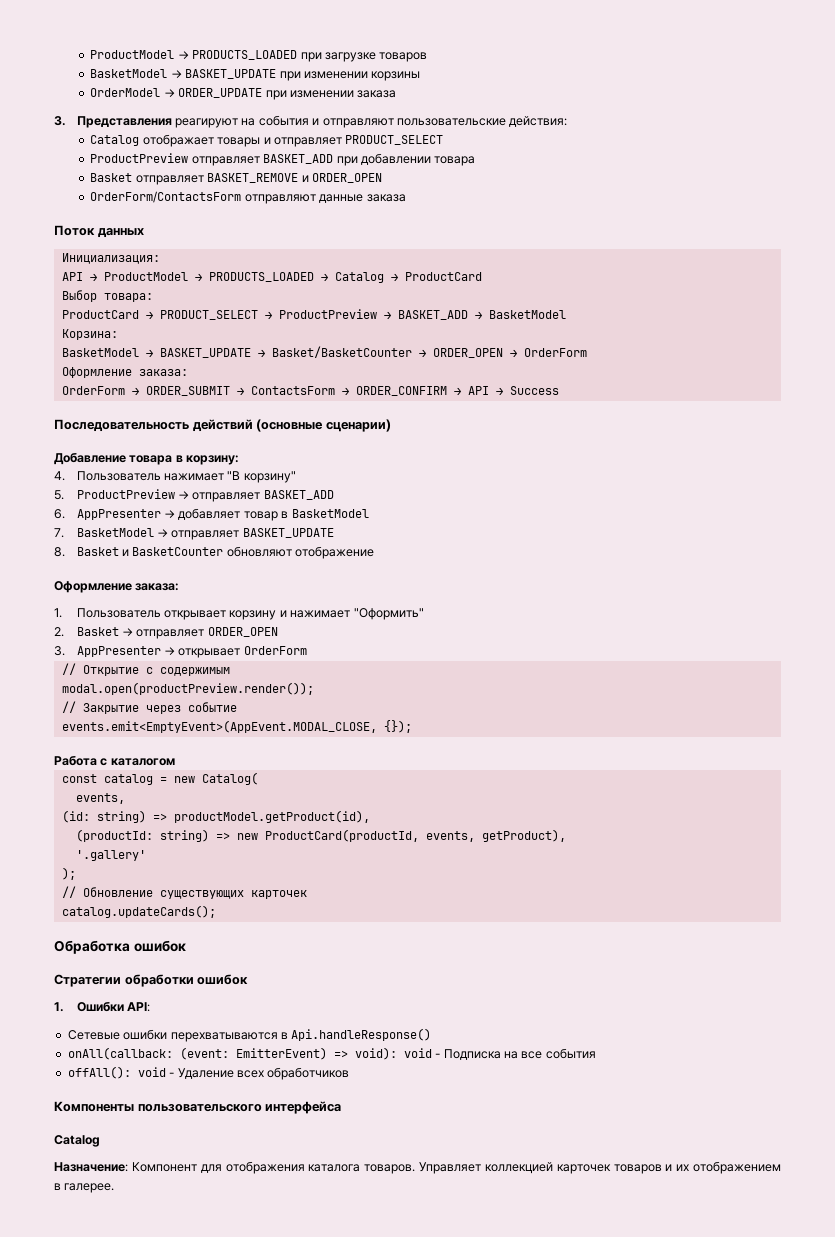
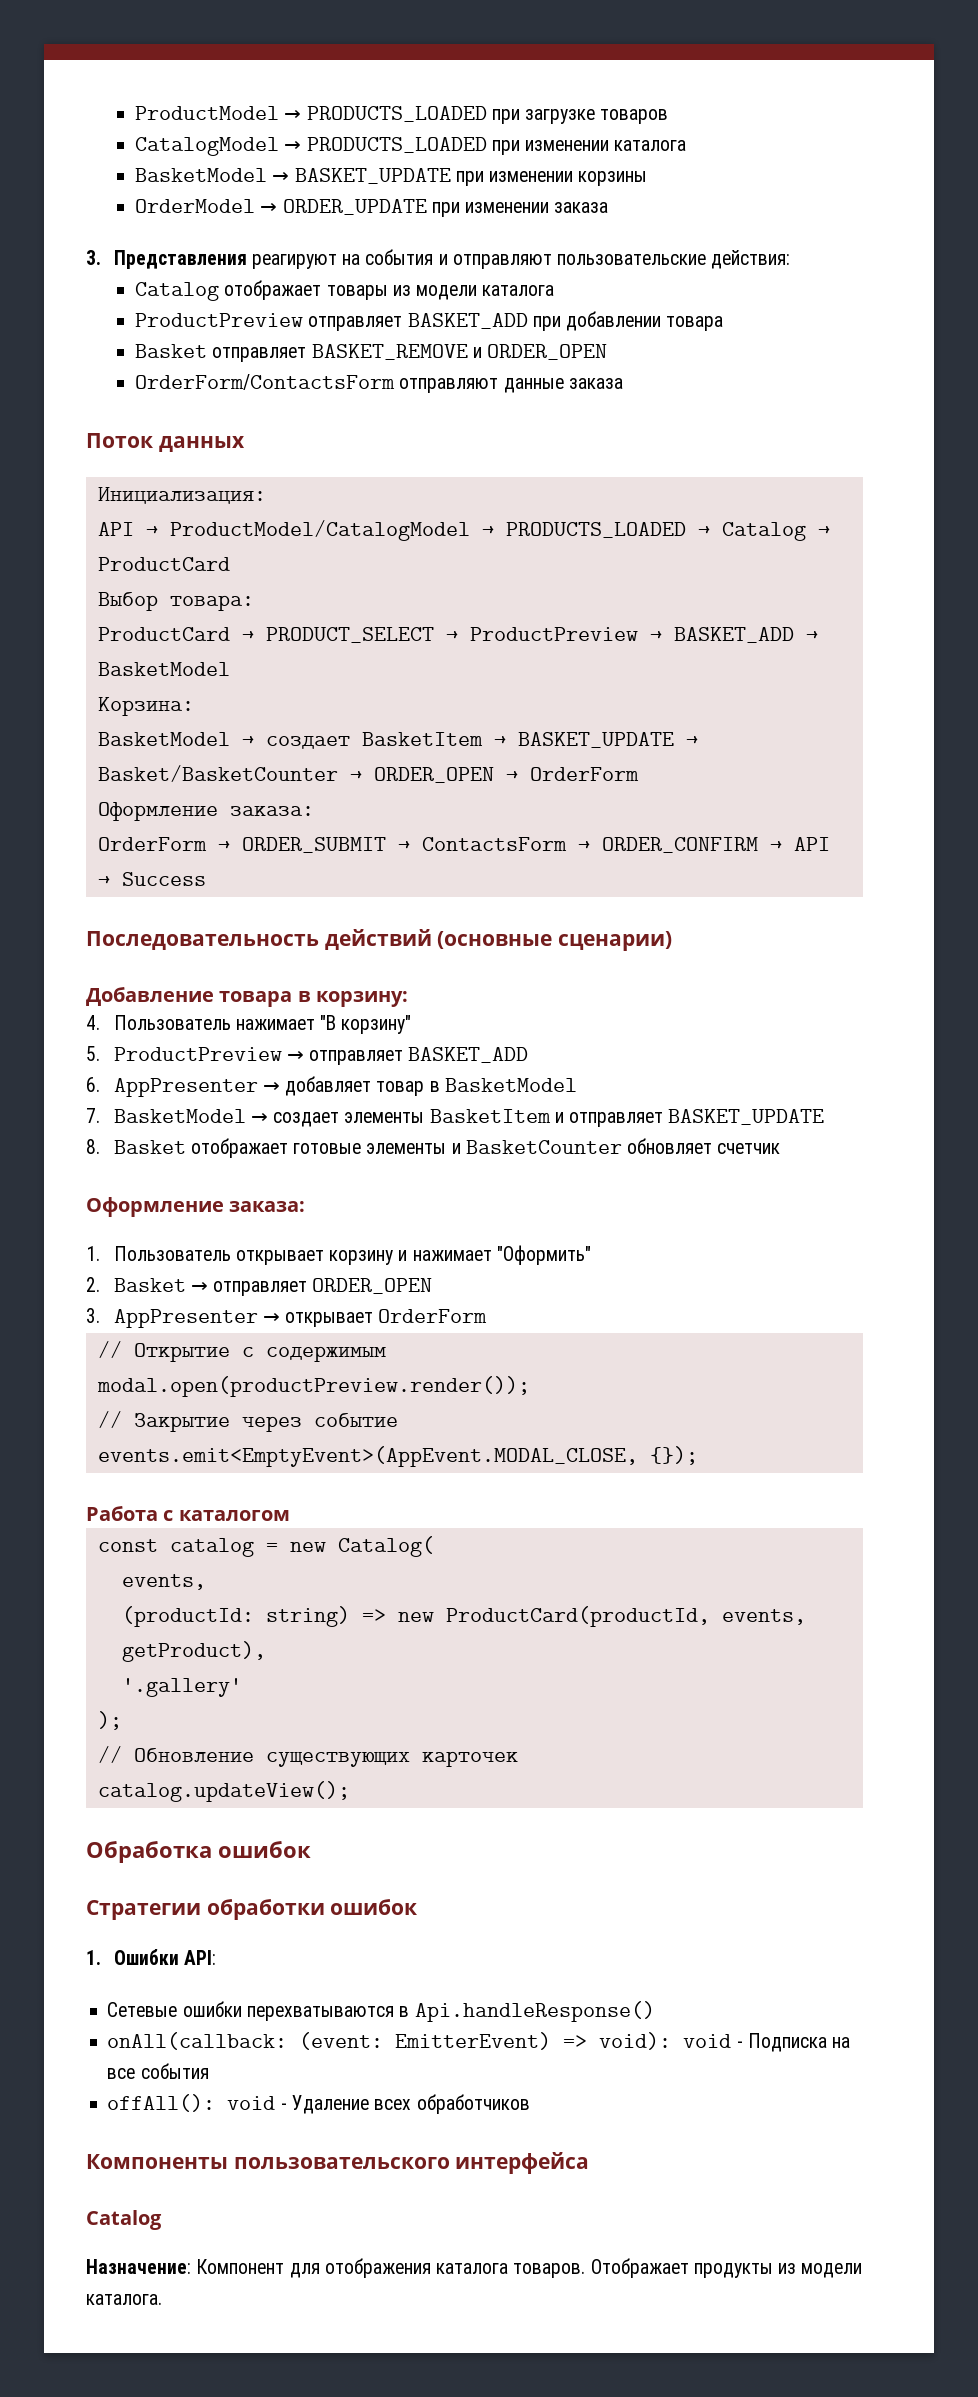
(428, 57) none -> [135,137,687,156] // CatalogModel → PRODUCTS_LOADED при изменении каталога
[263,135,444,147] и отправляет PRODUCT_SELECT -> [392,285,555,300] из модели каталога
[103,272,188,281] ProductModel -> [169,520,470,541] ProductModel/CatalogModel
(154, 353) none -> [265,732,506,749] создает BasketItem →
(169, 533) none -> [273,1109,564,1127] создает элементы BasketItem и
[122,546,375,559] и BasketCounter обновляют отображение -> [190,1138,781,1158] отображает готовые элементы и BasketCounter обновляет счетчик
[61,810,370,823] // (id: string) => productModel.getProduct(id), -> (206, 1582) none
[61,905,216,918] catalog.updateCards(); -> [97,1781,350,1802] catalog.updateView();
[419,1161,782,1174] [54,1183,115,1193] Управляет коллекцией карточек товаров и их отображением в галерее. -> [590,2258,863,2278] [86,2294,162,2305] Отображает продукты из модели каталога.

